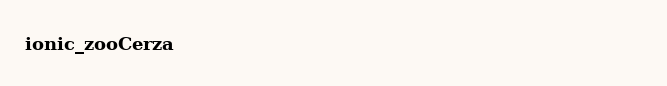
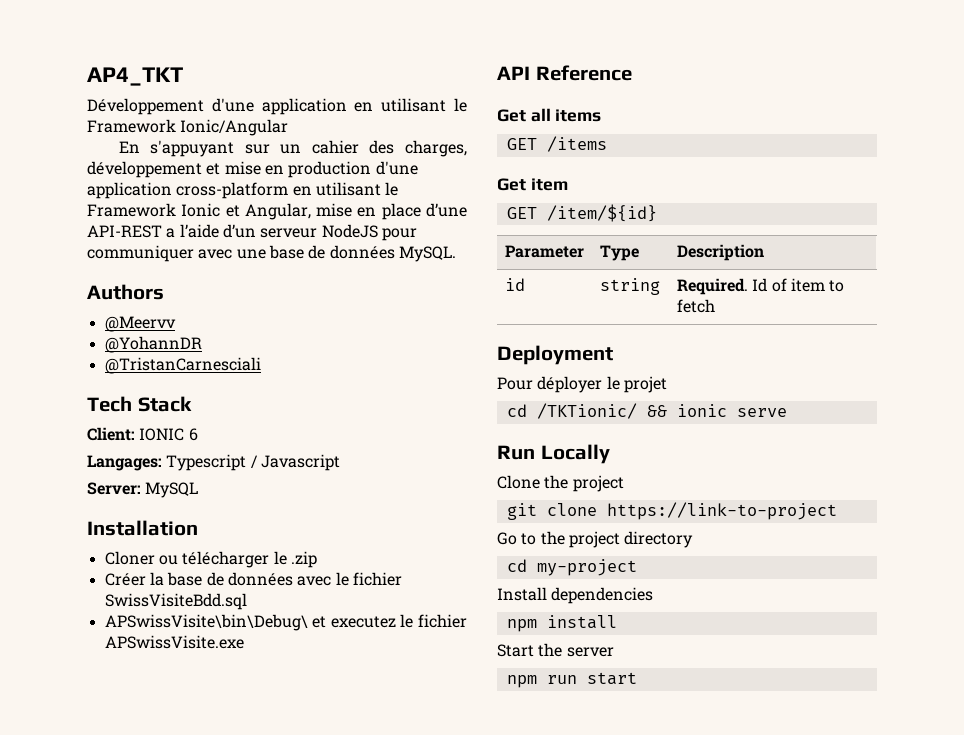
[25,37,174,54] ionic_zooCerza -> [87,67,183,86] [87,98,468,115] [87,119,289,136] [118,140,468,157] [87,161,418,178] [87,182,399,199] [87,203,467,220] [87,224,417,241] [87,245,456,262] [87,284,164,300] [104,316,176,332] [104,336,202,353] [104,357,261,374] [87,396,192,412] [87,427,198,441] [87,454,340,471] [87,482,199,498] [87,520,198,536] [104,551,317,568] [104,572,402,586] [104,593,247,610] [104,614,467,631] [104,635,244,649] [497,65,632,81] [497,108,602,122] [506,136,607,152] [497,178,568,191] [506,204,657,222] [504,245,584,258] [599,245,639,261] [676,244,764,261] [504,278,525,291] [599,278,660,295] [676,278,845,295] [676,299,715,313] [497,345,613,365] [497,376,667,393] [506,403,787,419] [497,444,610,464] [497,475,624,492] [506,502,837,520] [497,531,694,548] [506,559,637,576] [497,587,654,604] [506,615,617,632] [497,643,614,657] [506,672,637,688] AP4_TKT // Développement d'une application en utilisant le Framework Ionic/Angular // En s'appuyant sur un cahier des charges, développement et mise en production d'une application cross-platform en utilisant le Framework Ionic et Angular, mise en place d’une API-REST a l’aide d’un serveur NodeJS pour communiquer avec une base de données MySQL. // Authors // @Meervv // @YohannDR // @TristanCarnesciali // Tech Stack // Client: IONIC 6 // Langages: Typescript / Javascript // Server: MySQL // Installation // Cloner ou télécharger le .zip // Créer la base de données avec le fichier SwissVisiteBdd.sql // APSwissVisite\bin\Debug\ et executez le fichier APSwissVisite.exe // API Reference // Get all items // GET /items // Get item // GET /item/${id} // Parameter | Type | Description // id | string | Required. Id of item to fetch // Deployment // Pour déployer le projet // cd /TKTionic/ && ionic serve // Run Locally // Clone the project // git clone https://link-to-project // Go to the project directory // cd my-project // Install dependencies // npm install // Start the server // npm run start

